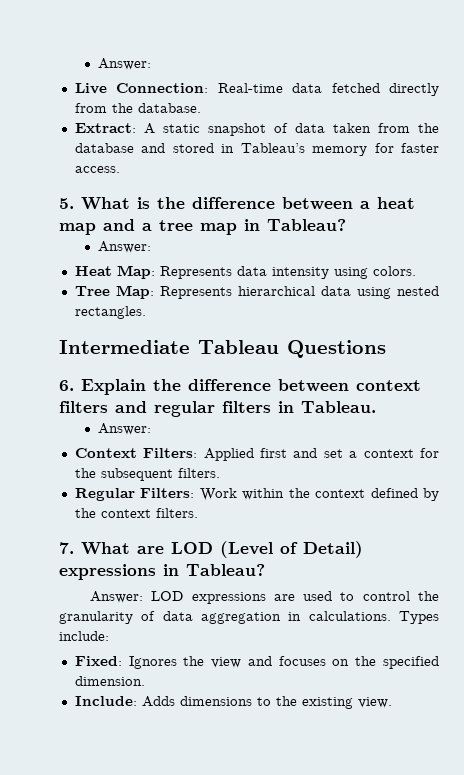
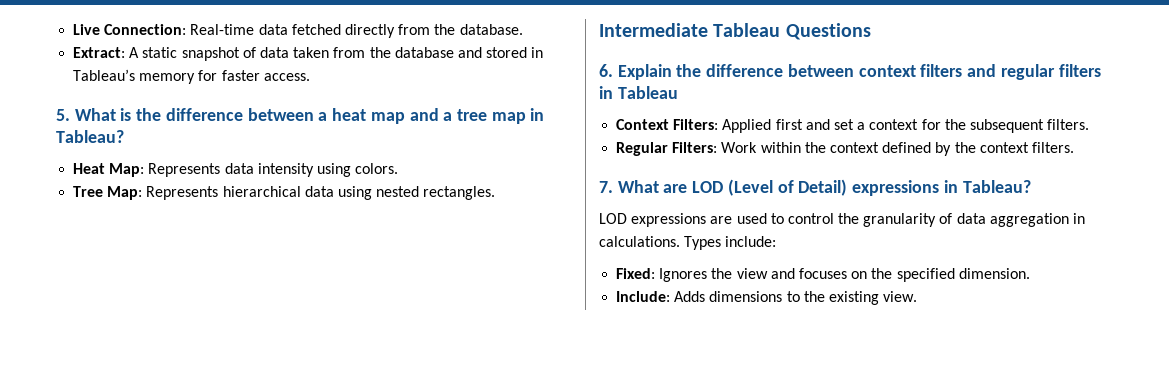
[98,58,152,70] Answer: // -> (73, 29) none
[98,241,152,253] // Answer: -> (124, 136) none
[301,401,376,413] [98,423,152,435] Tableau. // Answer: -> [617,86,678,99] Tableau
[89,591,143,603] Answer: -> (1031, 186) none

